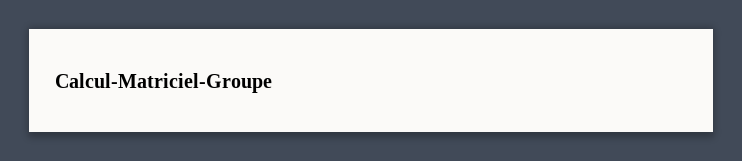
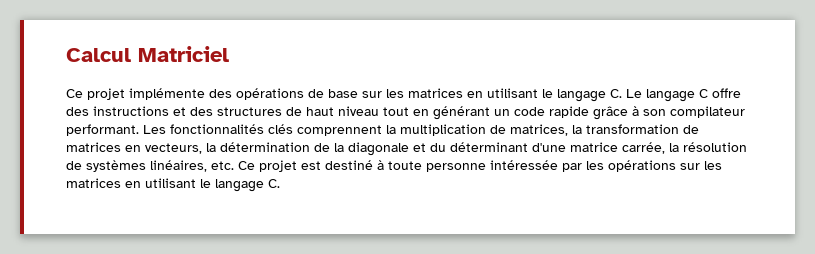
[55,73,272,93] Calcul-Matriciel-Groupe -> [66,46,229,62] [66,88,741,102] [66,106,745,120] [66,124,699,136] [66,142,747,156] [66,160,722,172] [66,178,280,192] Calcul Matriciel // Ce projet implémente des opérations de base sur les matrices en utilisant le langage C. Le langage C offre des instructions et des structures de haut niveau tout en générant un code rapide grâce à son compilateur performant. Les fonctionnalités clés comprennent la multiplication de matrices, la transformation de matrices en vecteurs, la détermination de la diagonale et du déterminant d'une matrice carrée, la résolution de systèmes linéaires, etc. Ce projet est destiné à toute personne intéressée par les opérations sur les matrices en utilisant le langage C.

